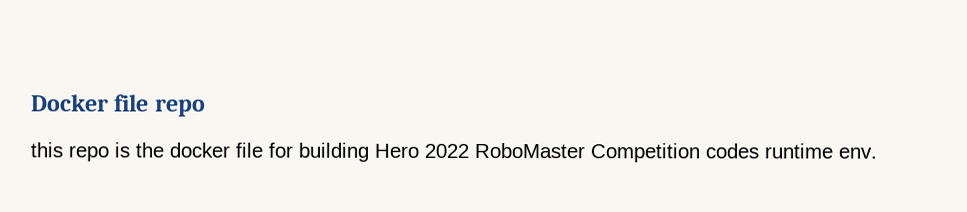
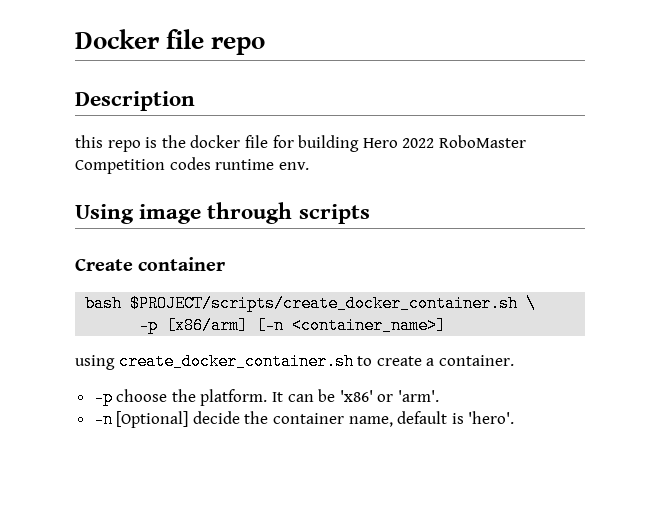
(206, 107) none -> [75,91,195,111] // Description
(877, 153) none -> [75,202,370,224] [75,257,226,271] [85,295,537,312] [139,317,447,334] [75,353,514,370] [93,389,440,406] [93,411,515,428] // Using image through scripts // Create container // bash $PROJECT/scripts/create_docker_container.sh \ // -p [x86/arm] [-n <container_name>] // using create_docker_container.sh to create a container. // -p choose the platform. It can be 'x86' or 'arm'. // -n [Optional] decide the container name, default is 'hero'.

